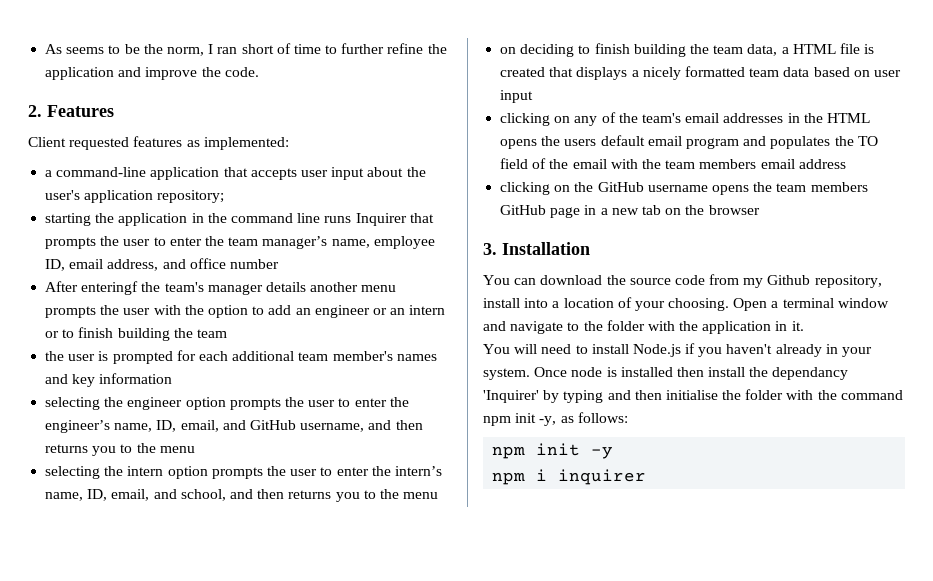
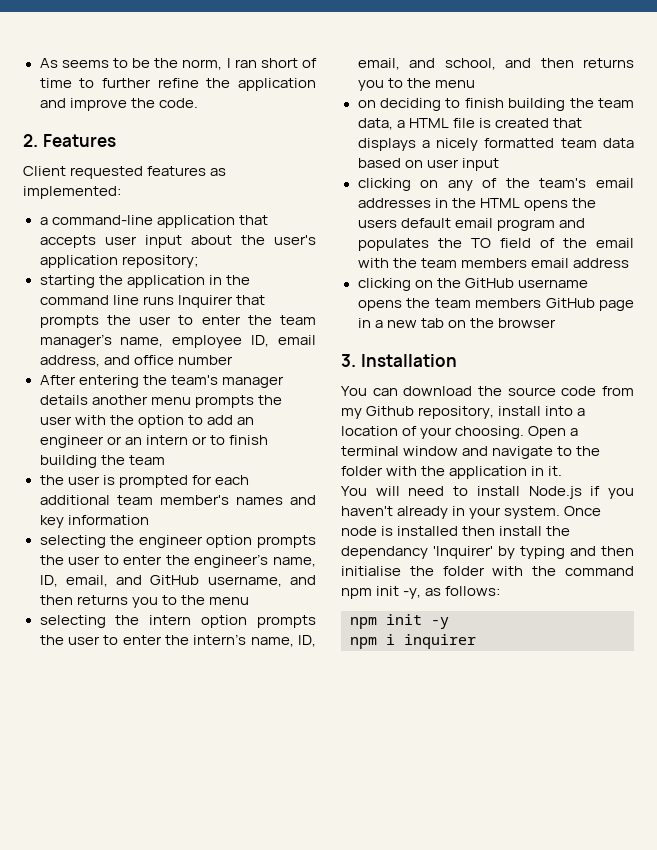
[81,281,139,295] enteringf -> [78,375,139,388] entering

